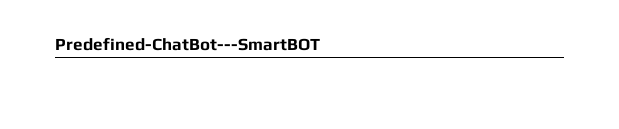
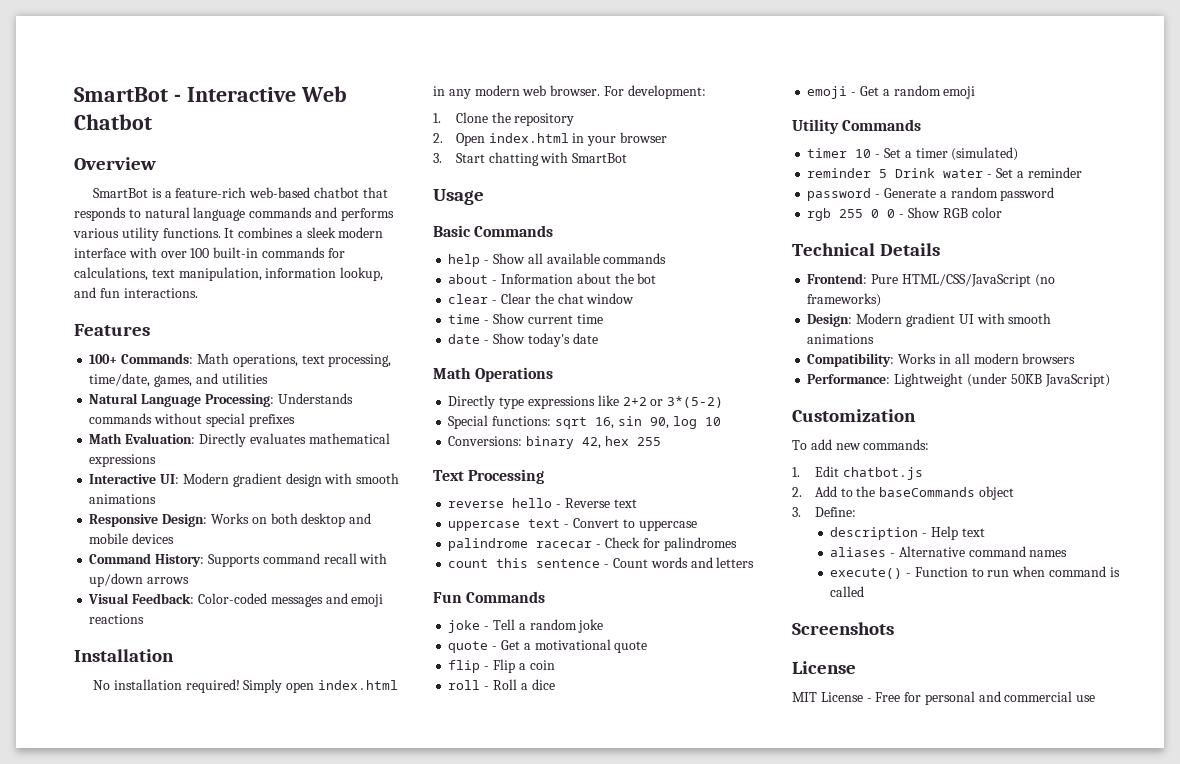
[55,37,320,51] Predefined-ChatBot---SmartBOT -> [74,86,347,102] [74,114,152,130] [74,157,156,170] [93,187,388,198] [74,207,394,221] [73,227,384,241] [74,247,345,258] [74,267,384,281] [74,287,198,298] [74,324,150,336] [89,353,392,367] [89,373,268,387] [89,393,353,407] [89,413,295,427] [89,433,390,447] [89,454,157,467] [89,473,400,487] [89,494,157,504] [89,513,372,527] [89,533,175,544] [89,553,388,567] [89,573,190,587] [88,593,384,607] [89,614,145,624] [74,649,174,662] [93,679,398,693] [433,85,706,99] [433,112,575,126] [433,132,667,146] [433,152,628,166] [433,189,484,205] [433,225,554,237] [448,253,667,267] [448,273,657,284] [448,293,635,304] [448,313,603,324] [448,333,598,347] [433,367,554,382] [448,395,724,409] [448,415,721,429] [448,436,661,449] [433,469,545,484] [448,498,637,508] [448,518,697,531] [448,537,737,551] [448,557,755,568] [433,591,546,603] [448,619,604,633] [448,639,648,653] [448,659,555,673] [448,679,555,690] [807,85,976,99] [792,119,922,134] [807,147,1019,161] [807,167,1082,178] [807,187,1055,201] [807,207,1002,221] [792,243,941,256] [807,273,1055,287] [807,293,882,307] [807,313,1052,327] [807,334,875,344] [807,353,1076,367] [807,373,1110,387] [792,409,916,422] [792,439,930,450] [792,466,923,480] [792,486,1014,500] [792,507,856,517] [830,526,985,540] [830,546,1068,557] [830,566,1120,579] [830,586,865,597] [792,622,894,635] [792,661,856,674] [792,691,1096,705] SmartBot - Interactive Web Chatbot // Overview // SmartBot is a feature-rich web-based chatbot that responds to natural language commands and performs various utility functions. It combines a sleek modern interface with over 100 built-in commands for calculations, text manipulation, information lookup, and fun interactions. // Features // 100+ Commands: Math operations, text processing, time/date, games, and utilities // Natural Language Processing: Understands commands without special prefixes // Math Evaluation: Directly evaluates mathematical expressions // Interactive UI: Modern gradient design with smooth animations // Responsive Design: Works on both desktop and mobile devices // Command History: Supports command recall with up/down arrows // Visual Feedback: Color-coded messages and emoji reactions // Installation // No installation required! Simply open index.html in any modern web browser. For development: // 1. Clone the repository // 2. Open index.html in your browser // 3. Start chatting with SmartBot // Usage // Basic Commands // help - Show all available commands // about - Information about the bot // clear - Clear the chat window // time - Show current time // date - Show today's date // Math Operations // Directly type expressions like 2+2 or 3*(5-2) // Special functions: sqrt 16, sin 90, log 10 // Conversions: binary 42, hex 255 // Text Processing // reverse hello - Reverse text // uppercase text - Convert to uppercase // palindrome racecar - Check for palindromes // count this sentence - Count words and letters // Fun Commands // joke - Tell a random joke // quote - Get a motivational quote // flip - Flip a coin // roll - Roll a dice // emoji - Get a random emoji // Utility Commands // timer 10 - Set a timer (simulated) // reminder 5 Drink water - Set a reminder // password - Generate a random password // rgb 255 0 0 - Show RGB color // Technical Details // Frontend: Pure HTML/CSS/JavaScript (no frameworks) // Design: Modern gradient UI with smooth animations // Compatibility: Works in all modern browsers // Performance: Lightweight (under 50KB JavaScript) // Customization // To add new commands: // 1. Edit chatbot.js // 2. Add to the baseCommands object // 3. Define: // description - Help text // aliases - Alternative command names // execute() - Function to run when command is called // Screenshots // License // MIT License - Free for personal and commercial use

